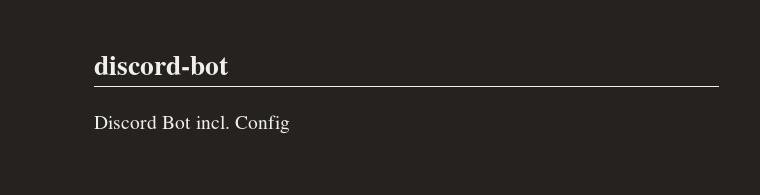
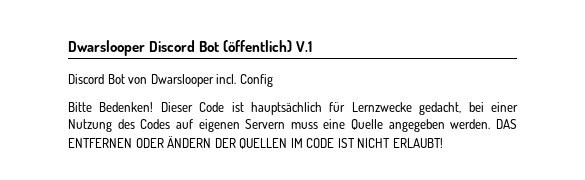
[94,56,229,75] [94,115,192,129] discord-bot // Discord Bot -> [68,40,313,56] [68,74,214,87] Dwarslooper Discord Bot (öffentlich) V.1 // Discord Bot von Dwarslooper
(290, 124) none -> [68,102,518,115] [68,119,517,132] [68,135,443,149] // Bitte Bedenken! Dieser Code ist hauptsächlich für Lernzwecke gedacht, bei einer Nutzung des Codes auf eigenen Servern muss eine Quelle angegeben werden. DAS ENTFERNEN ODER ÄNDERN DER QUELLEN IM CODE IST NICHT ERLAUBT!

